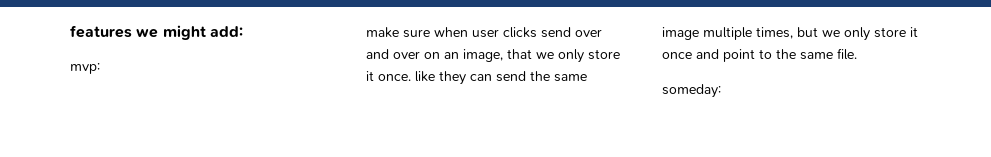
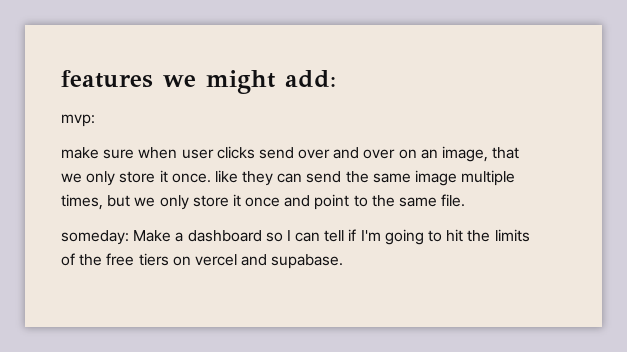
(721, 91) none -> [133,229,530,245] [61,253,344,269] Make a dashboard so I can tell if I'm going to hit the limits of the free tiers on vercel and supabase.

